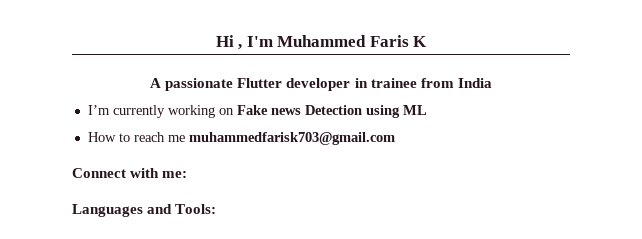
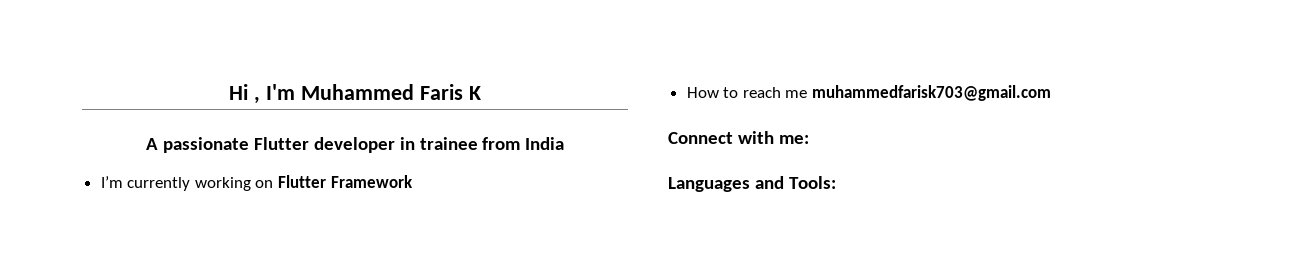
[236,105,427,118] Fake news Detection using ML -> [278,175,413,188] Flutter Framework

